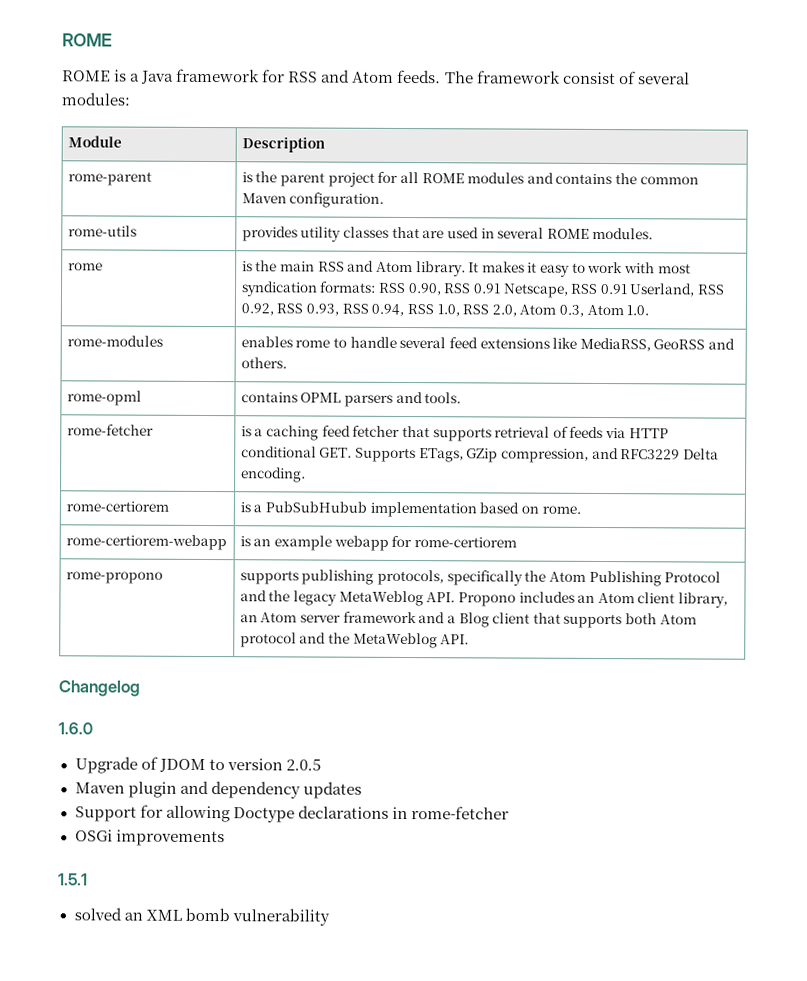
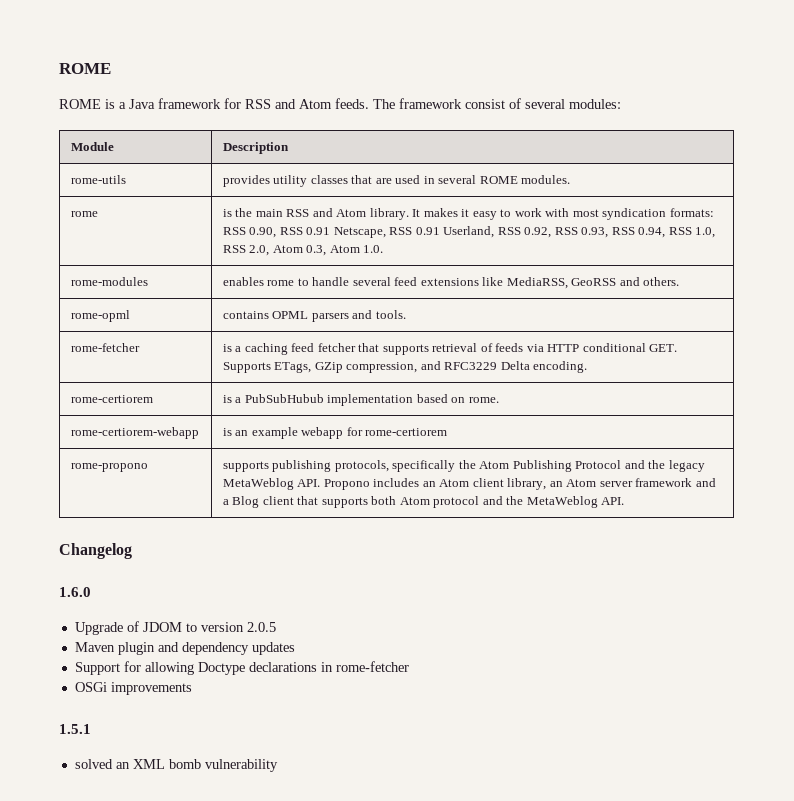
[67,171,152,186] [241,171,699,187] [241,192,385,208] // rome-parent | is the parent project for all ROME modules and contains the common Maven configuration. -> (289, 148) none

